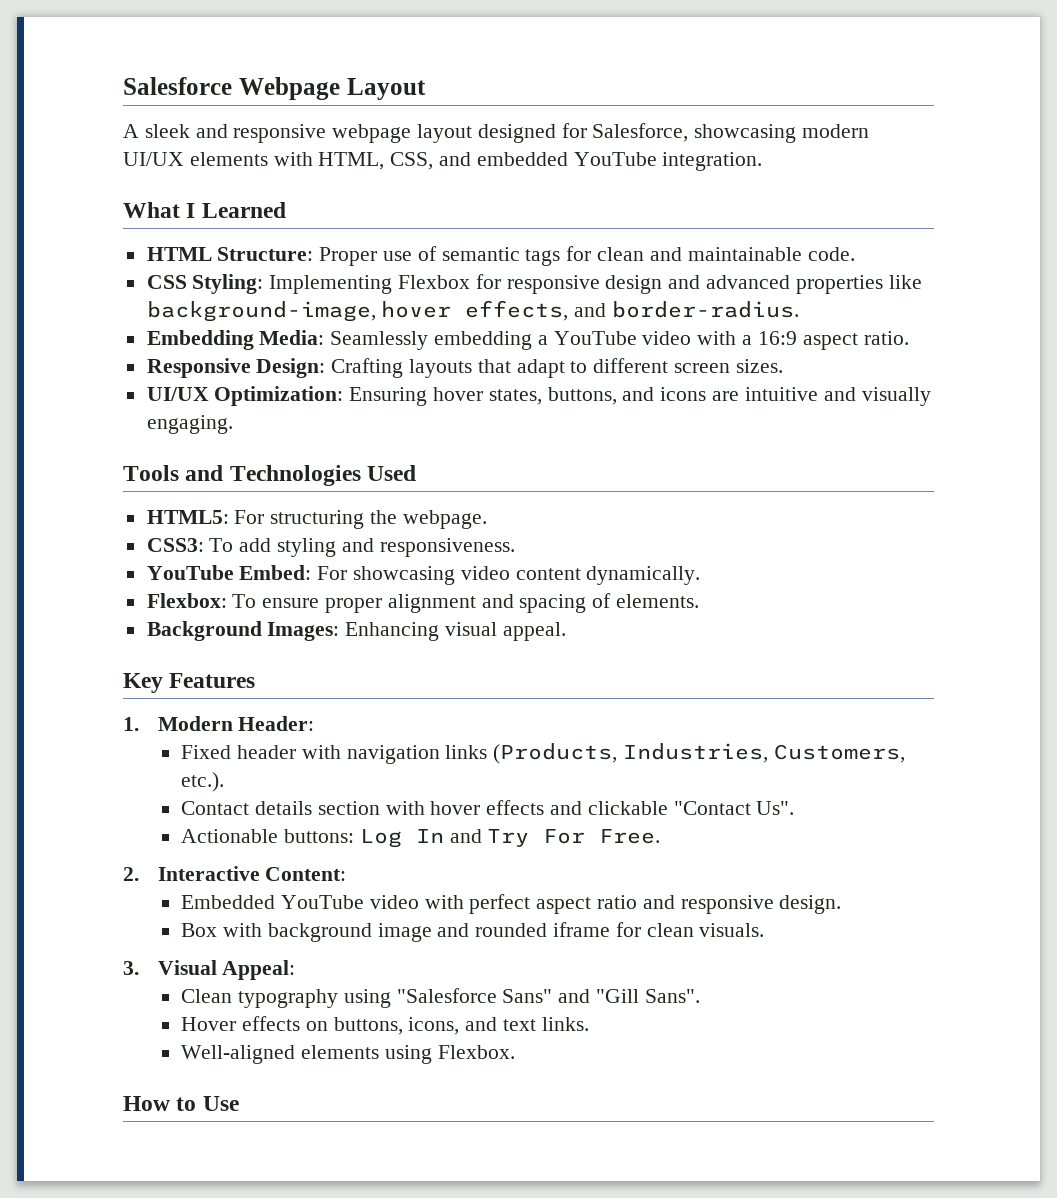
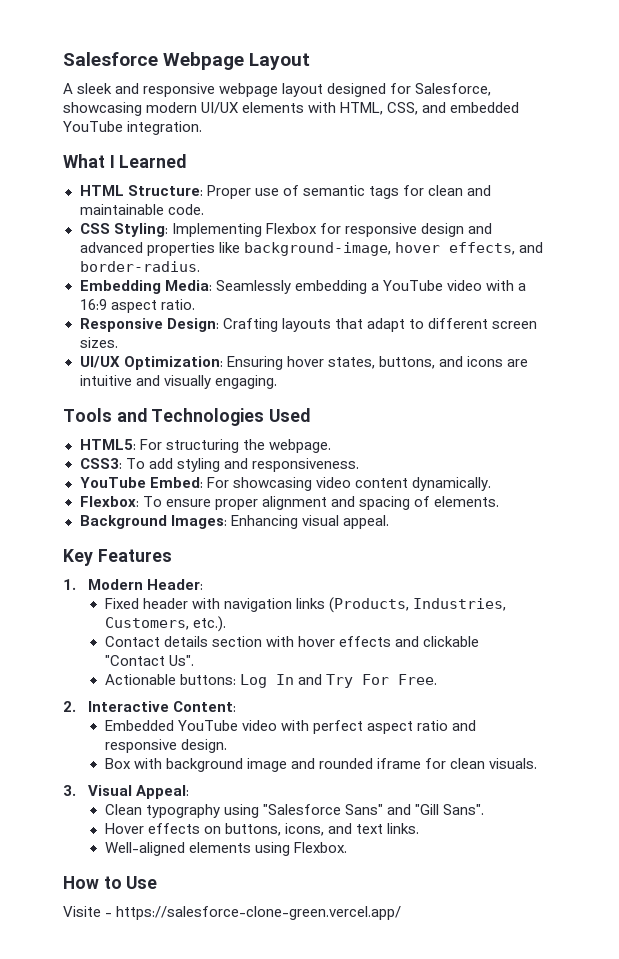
(239, 1103) none -> [63,906,402,920] // Visite - https://salesforce-clone-green.vercel.app/

